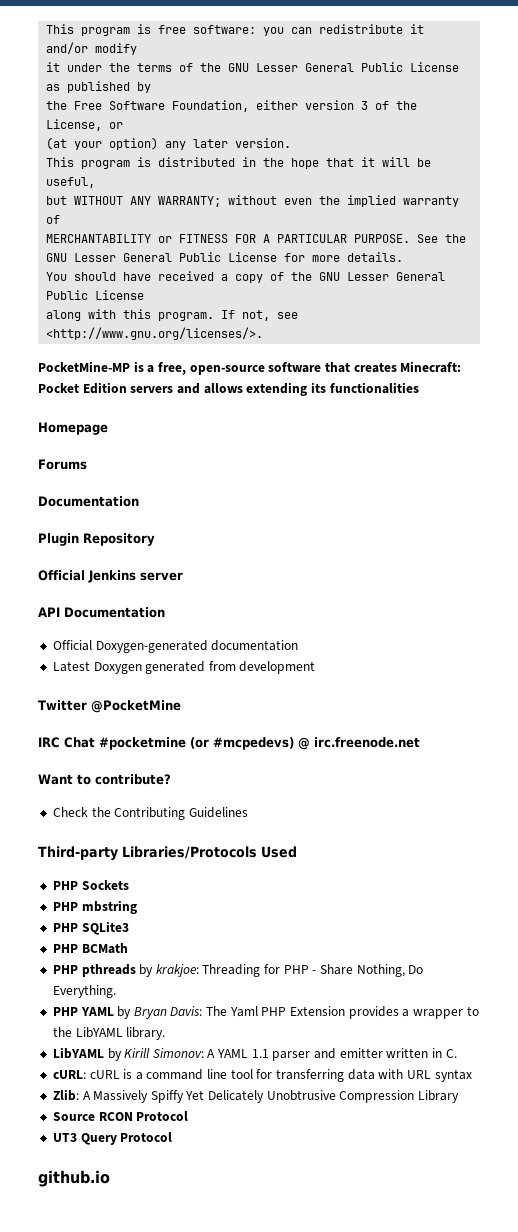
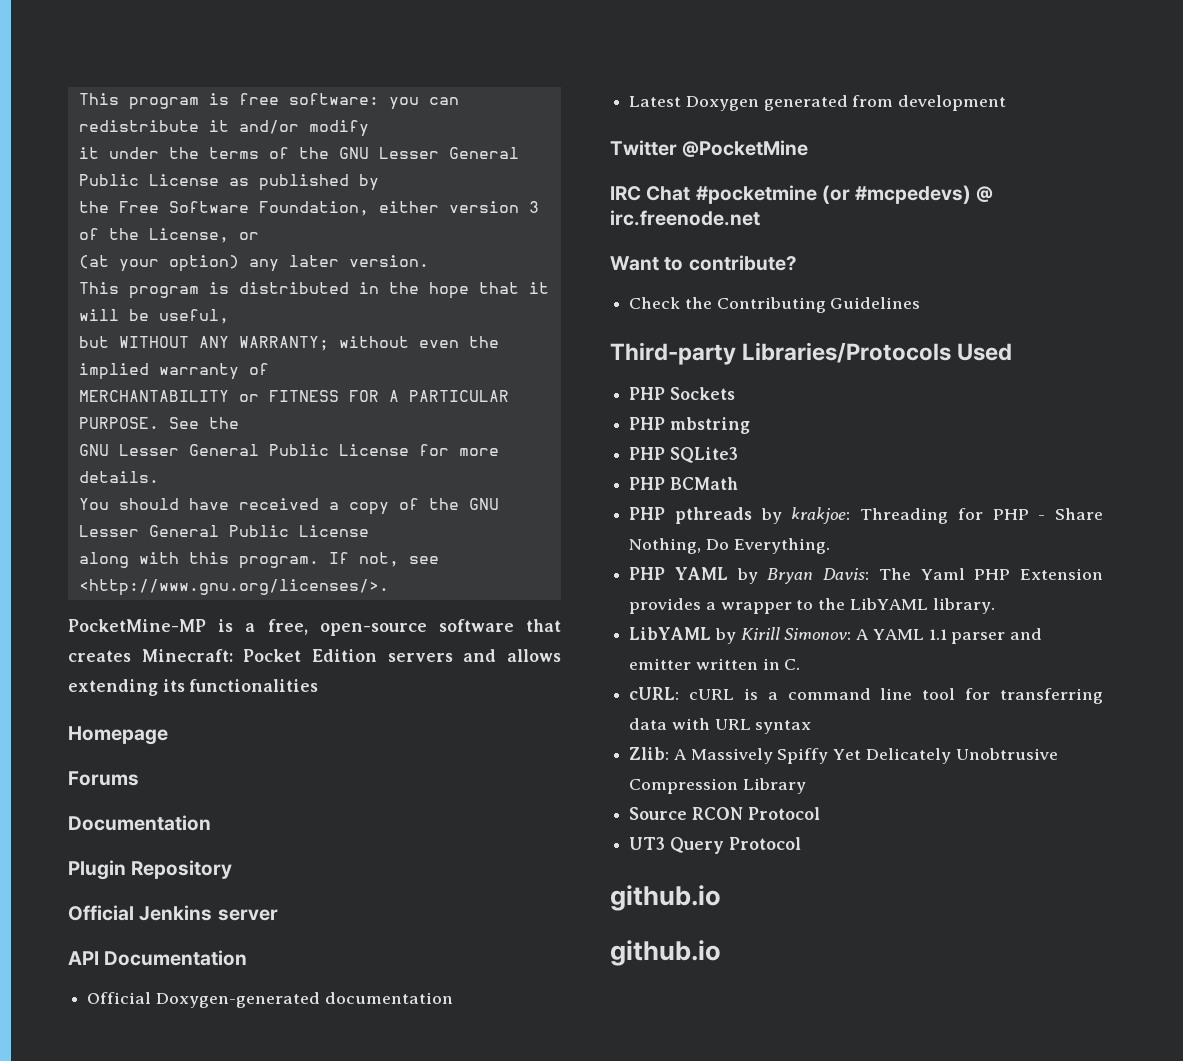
(110, 1178) none -> [610,940,721,966] // github.io

